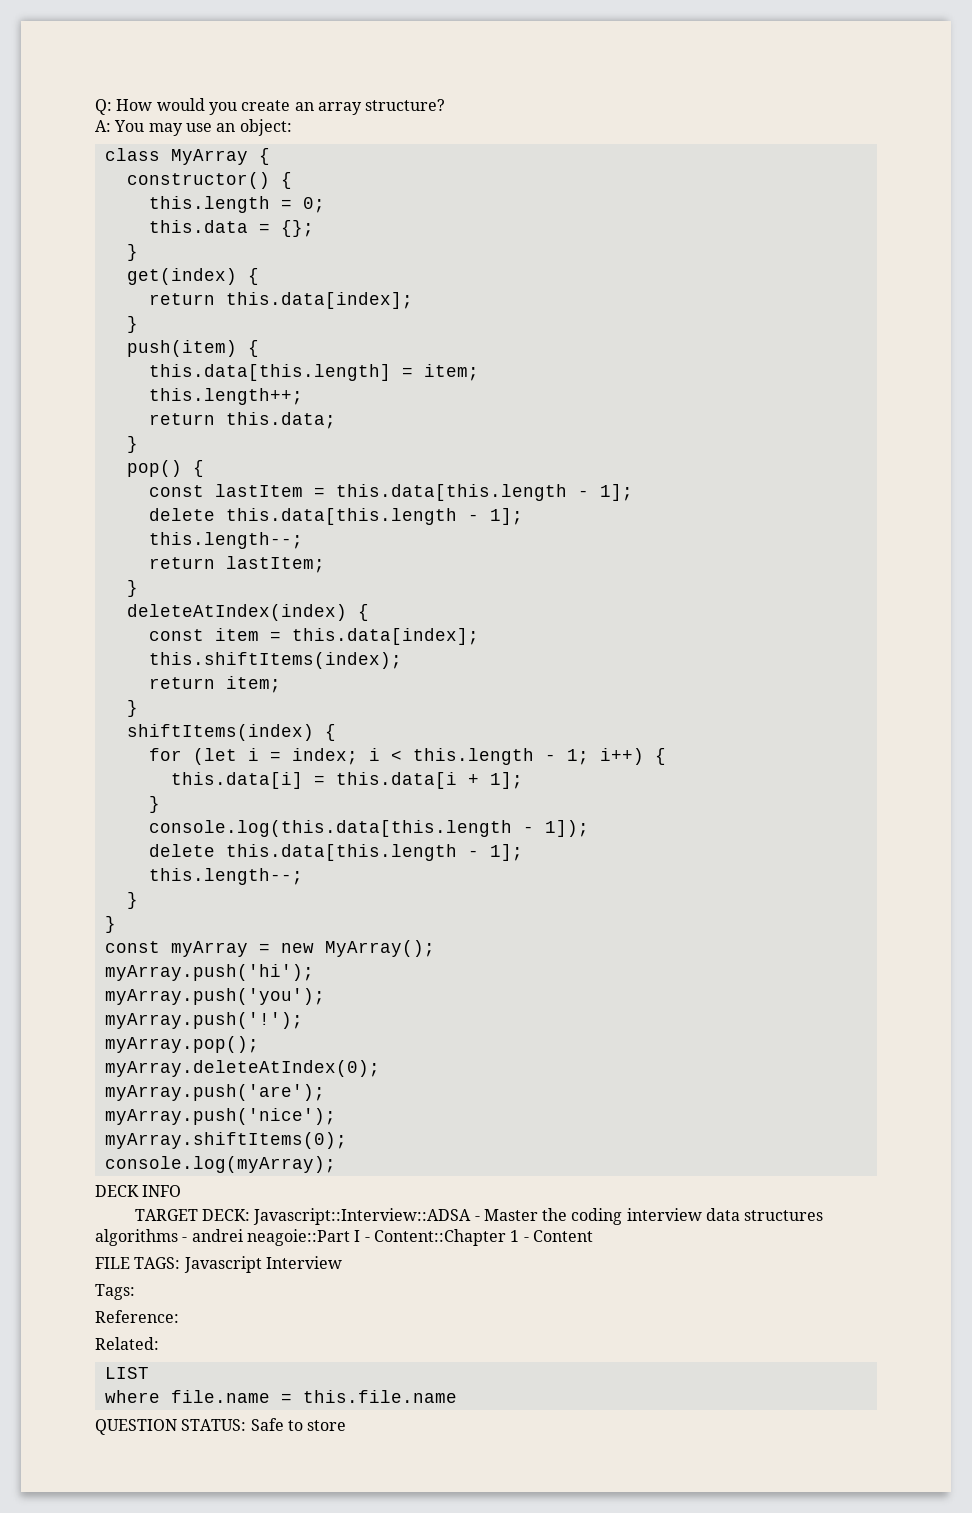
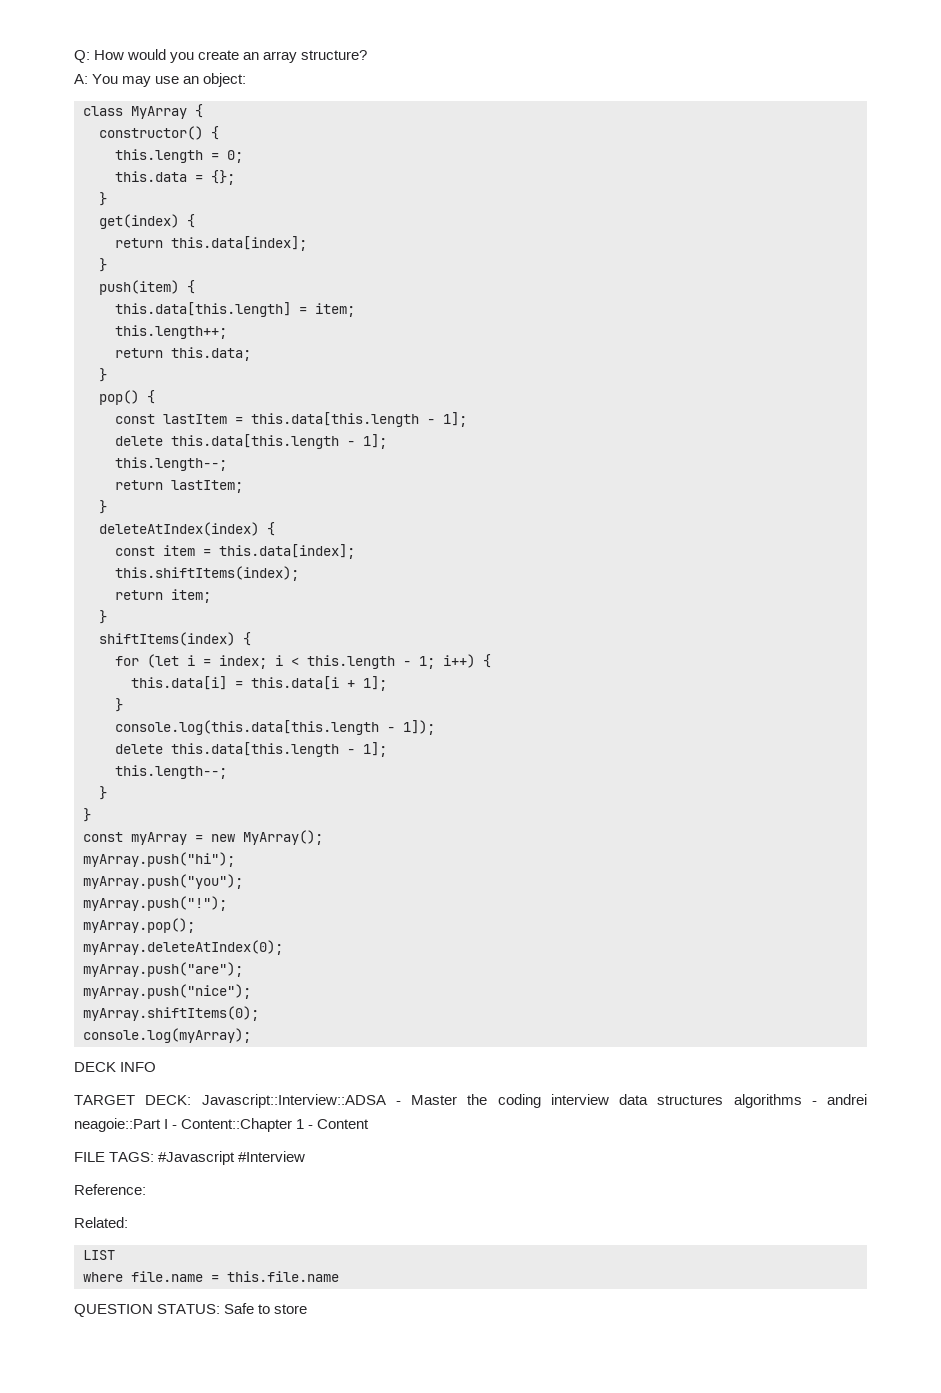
[104,964,314,981] [104,988,325,1005] [104,1012,303,1029] myArray.push('hi'); // myArray.push('you'); // myArray.push('!'); -> [83,852,235,867] [83,874,243,889] [83,896,227,911] myArray.push("hi"); // myArray.push("you"); // myArray.push("!");
[104,1084,325,1101] [104,1108,336,1125] myArray.push('are'); // myArray.push('nice'); -> [83,962,243,977] [83,984,251,999] myArray.push("are"); // myArray.push("nice");
[183,1256,342,1273] [95,1284,135,1300] Javascript Interview // Tags: -> [158,1151,306,1165] #Javascript #Interview

